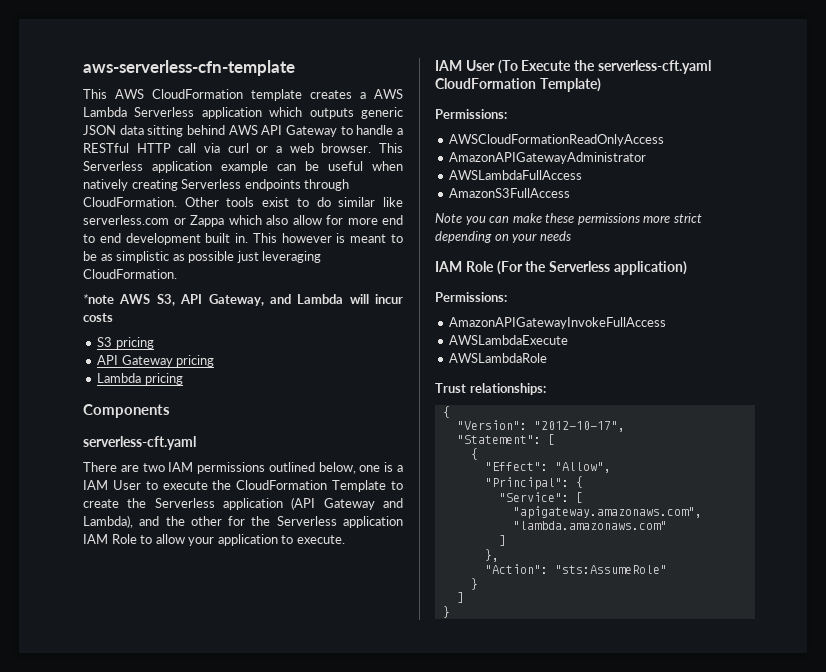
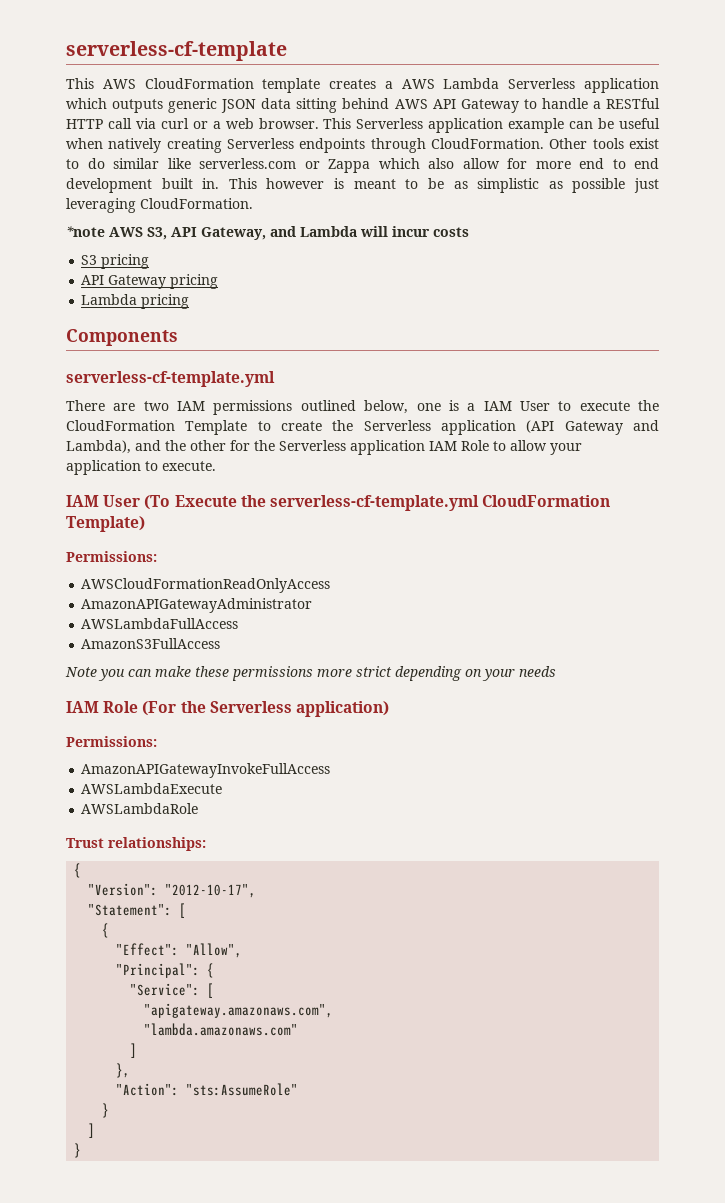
[83,60,295,76] aws-serverless-cfn-template -> [66,41,287,61] serverless-cf-template
[83,436,196,450] serverless-cft.yaml -> [66,371,275,387] serverless-cf-template.yml
[597,60,711,74] serverless-cft.yaml -> [269,495,479,511] serverless-cf-template.yml

